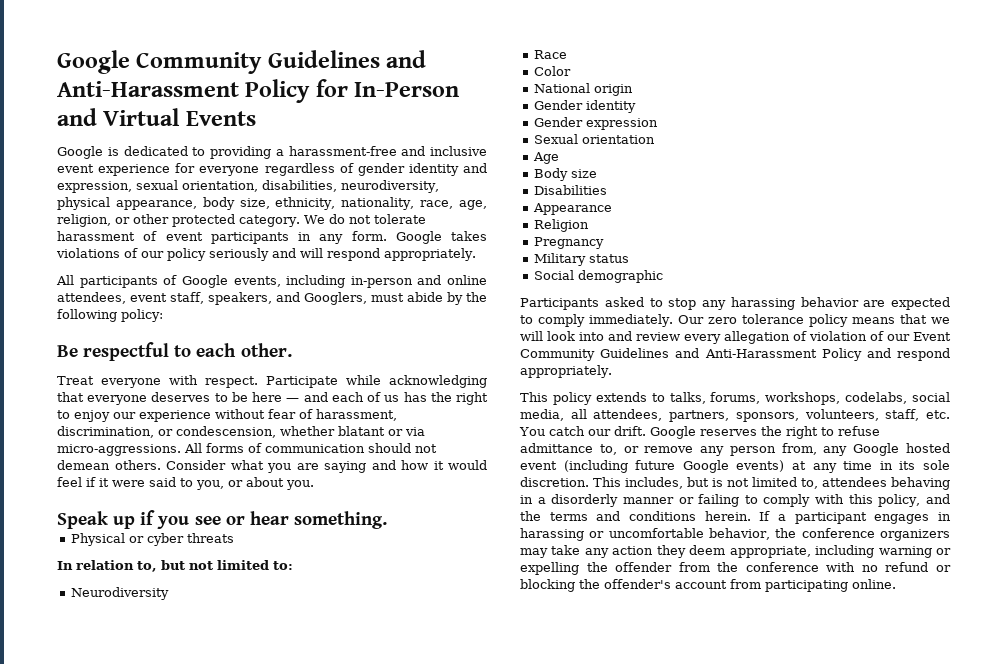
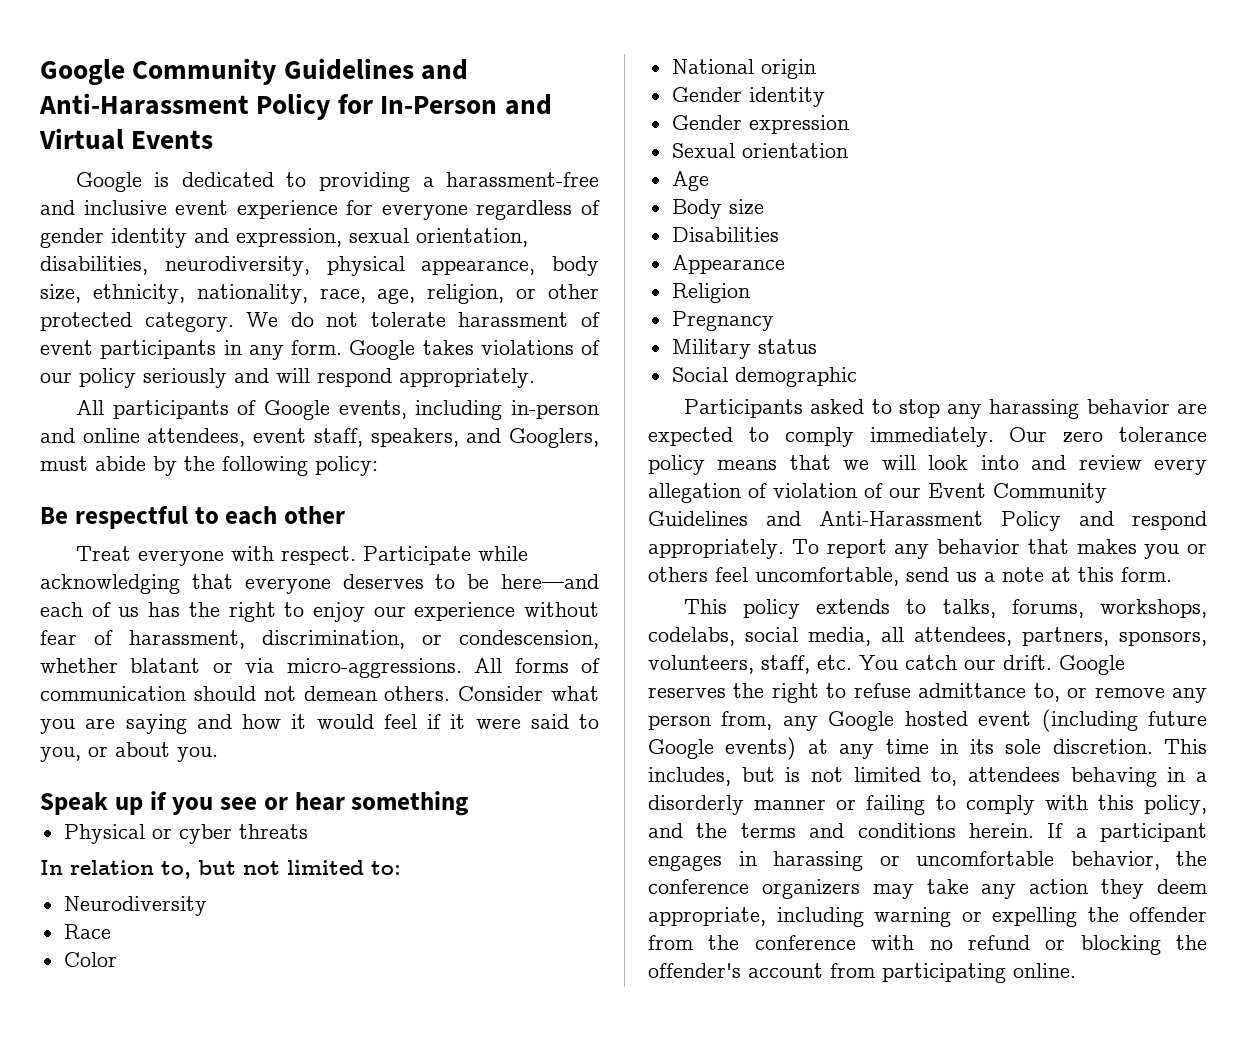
[240,343,292,357] other. -> [284,506,345,524] other
[252,392,328,402] here — and -> [500,574,599,589] here—and
[293,511,387,529] something. -> [351,791,469,816] something
(612, 371) none -> [791,539,1207,559] [648,567,1172,586] To report any behavior that makes you or others feel uncomfortable, send us a note at this form.

